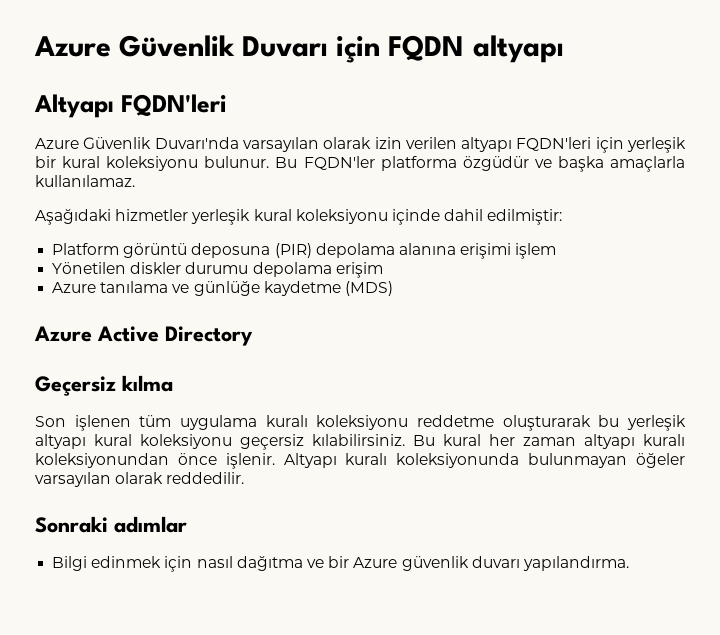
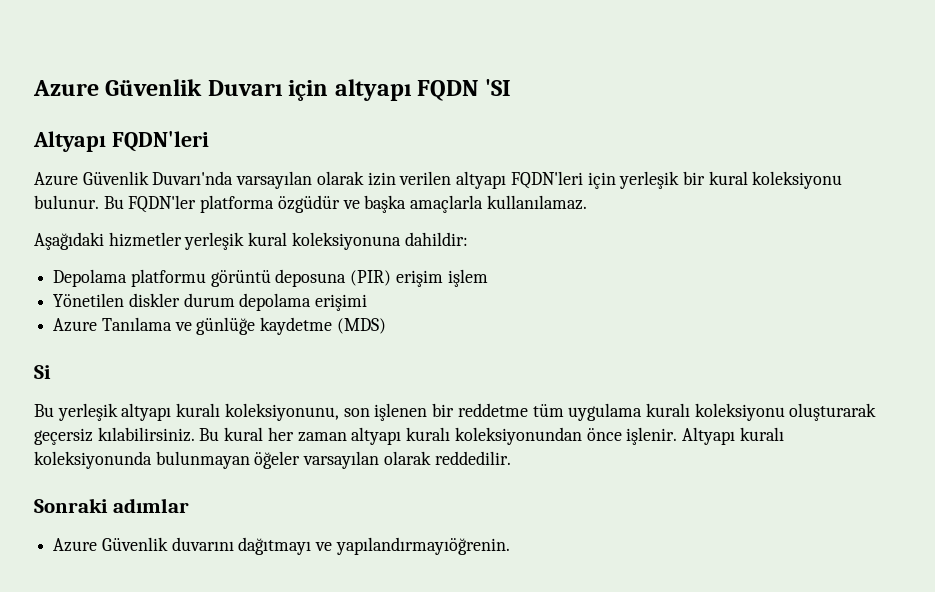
[388,35,564,63] FQDN altyapı -> [334,79,511,101] altyapı FQDN 'SI
[295,209,563,225] [52,243,512,259] koleksiyonu içinde dahil edilmiştir: // Platform görüntü deposuna (PIR) depolama alanına erişimi -> [291,232,468,250] [53,269,443,287] koleksiyonuna dahildir: // Depolama platformu görüntü deposuna (PIR) erişim
[185,262,383,278] [52,281,169,293] durumu depolama erişim // Azure tanılama -> [183,293,368,311] [53,317,172,332] durum depolama erişimi // Azure Tanılama
[34,326,253,346] [35,375,173,396] [35,415,686,431] [35,434,232,449] Azure Active Directory // Geçersiz kılma // Son işlenen tüm uygulama kuralı koleksiyonu reddetme oluşturarak bu yerleşik altyapı kural koleksiyonu -> [34,365,51,379] [34,403,877,421] Si // Bu yerleşik altyapı kuralı koleksiyonunu, son işlenen bir reddetme tüm uygulama kuralı koleksiyonu oluşturarak
[52,556,629,572] Bilgi edinmek için nasıl dağıtma ve bir Azure güvenlik duvarı yapılandırma. -> [53,537,510,555] Azure Güvenlik duvarını dağıtmayı ve yapılandırmayıöğrenin.

